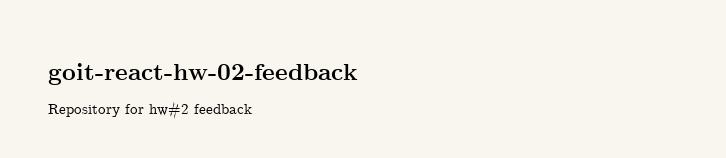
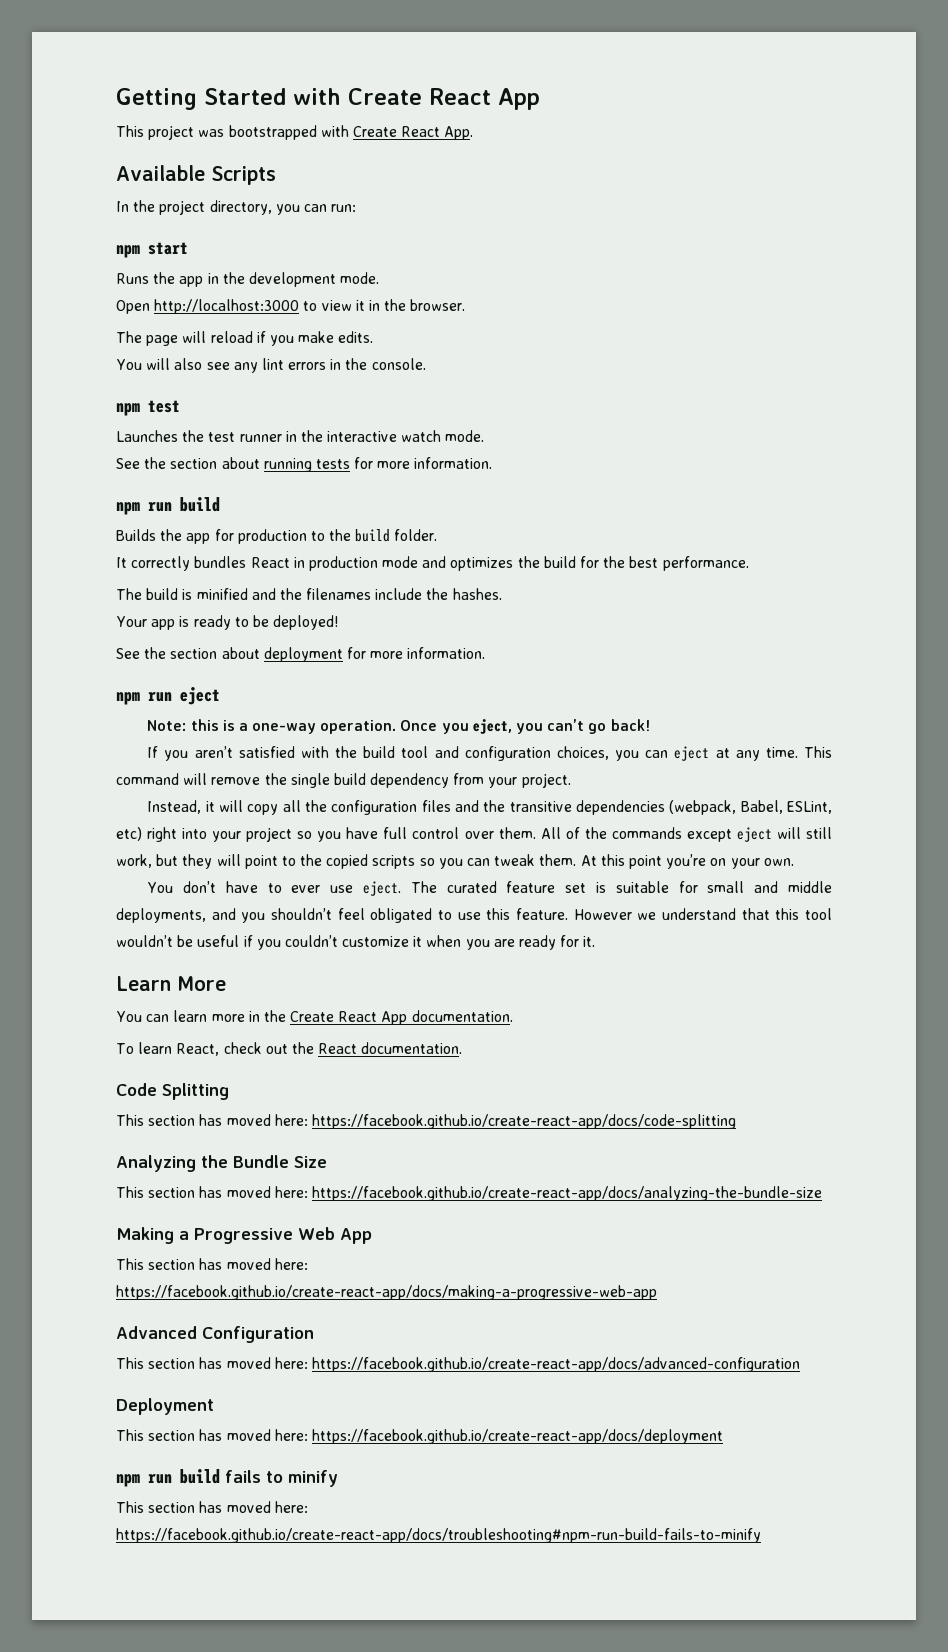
[48,63,358,85] [48,101,252,120] goit-react-hw-02-feedback // Repository for hw#2 feedback -> [116,88,540,110] [116,125,474,140] [116,165,276,185] [116,200,357,215] [116,242,188,258] [116,272,380,287] [116,299,466,314] [116,331,374,346] [116,358,426,373] [116,400,180,416] [116,430,485,442] [116,457,493,472] [116,497,220,515] [116,529,438,544] [116,556,749,571] [116,588,502,600] [116,615,339,630] [116,647,486,662] [116,687,220,705] [147,719,650,734] [147,746,832,761] [116,773,571,788] [147,800,833,815] [116,827,832,842] [116,854,794,869] [147,881,832,896] [116,908,832,923] [116,935,596,950] [116,976,226,991] [116,1010,513,1025] [116,1042,463,1056] [116,1083,229,1100] [116,1114,736,1129] [116,1155,327,1172] [116,1186,822,1201] [116,1227,372,1244] [116,1258,308,1270] [116,1285,657,1300] [116,1326,314,1343] [116,1357,800,1372] [116,1398,214,1415] [116,1429,723,1444] [116,1469,338,1487] [116,1501,308,1513] [116,1528,761,1543] Getting Started with Create React App // This project was bootstrapped with Create React App. // Available Scripts // In the project directory, you can run: // npm start // Runs the app in the development mode. // Open http://localhost:3000 to view it in the browser. // The page will reload if you make edits. // You will also see any lint errors in the console. // npm test // Launches the test runner in the interactive watch mode. // See the section about running tests for more information. // npm run build // Builds the app for production to the build folder. // It correctly bundles React in production mode and optimizes the build for the best performance. // The build is minified and the filenames include the hashes. // Your app is ready to be deployed! // See the section about deployment for more information. // npm run eject // Note: this is a one-way operation. Once you eject, you can’t go back! // If you aren’t satisfied with the build tool and configuration choices, you can eject at any time. This command will remove the single build dependency from your project. // Instead, it will copy all the configuration files and the transitive dependencies (webpack, Babel, ESLint, etc) right into your project so you have full control over them. All of the commands except eject will still work, but they will point to the copied scripts so you can tweak them. At this point you’re on your own. // You don’t have to ever use eject. The curated feature set is suitable for small and middle deployments, and you shouldn’t feel obligated to use this feature. However we understand that this tool wouldn’t be useful if you couldn’t customize it when you are ready for it. // Learn More // You can learn more in the Create React App documentation. // To learn React, check out the React documentation. // Code Splitting // This section has moved here: https://facebook.github.io/create-react-app/docs/code-splitting // Analyzing the Bundle Size // This section has moved here: https://facebook.github.io/create-react-app/docs/analyzing-the-bundle-size // Making a Progressive Web App // This section has moved here: https://facebook.github.io/create-react-app/docs/making-a-progressive-web-app // Advanced Configuration // This section has moved here: https://facebook.github.io/create-react-app/docs/advanced-configuration // Deployment // This section has moved here: https://facebook.github.io/create-react-app/docs/deployment // npm run build fails to minify // This section has moved here: https://facebook.github.io/create-react-app/docs/troubleshooting#npm-run-build-fails-to-minify

